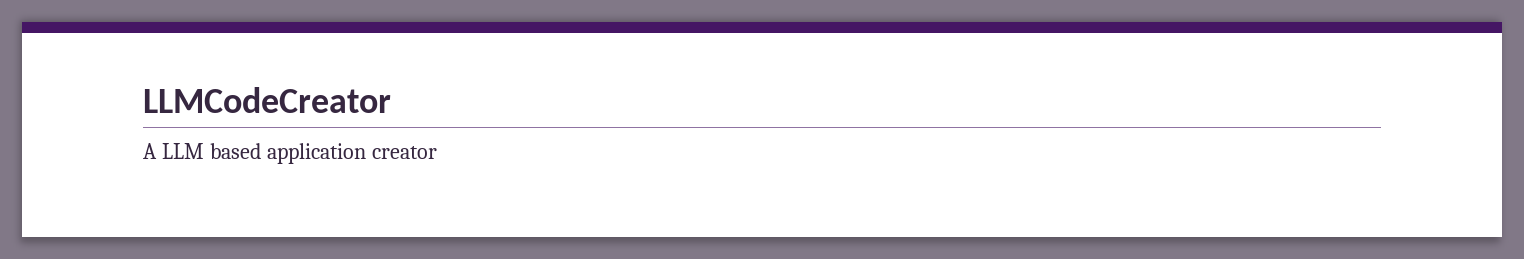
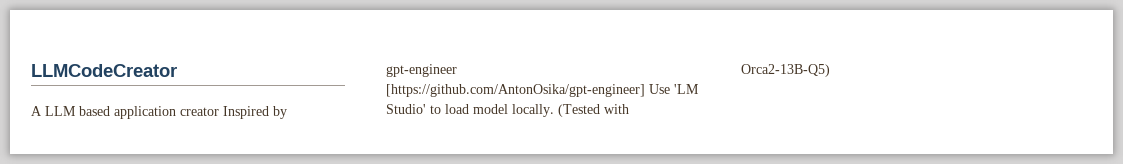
(437, 152) none -> [223,106,287,119] [386,64,457,77] [386,84,699,97] [386,104,629,117] [741,64,830,77] Inspired by gpt-engineer [https://github.com/AntonOsika/gpt-engineer] Use 'LM Studio' to load model locally. (Tested with Orca2-13B-Q5)

